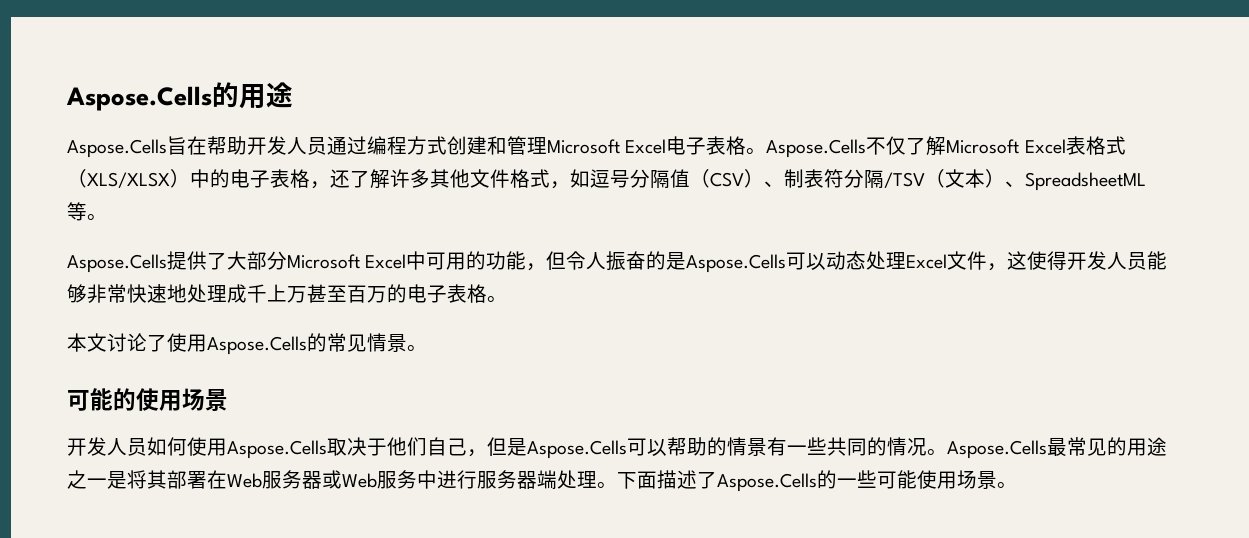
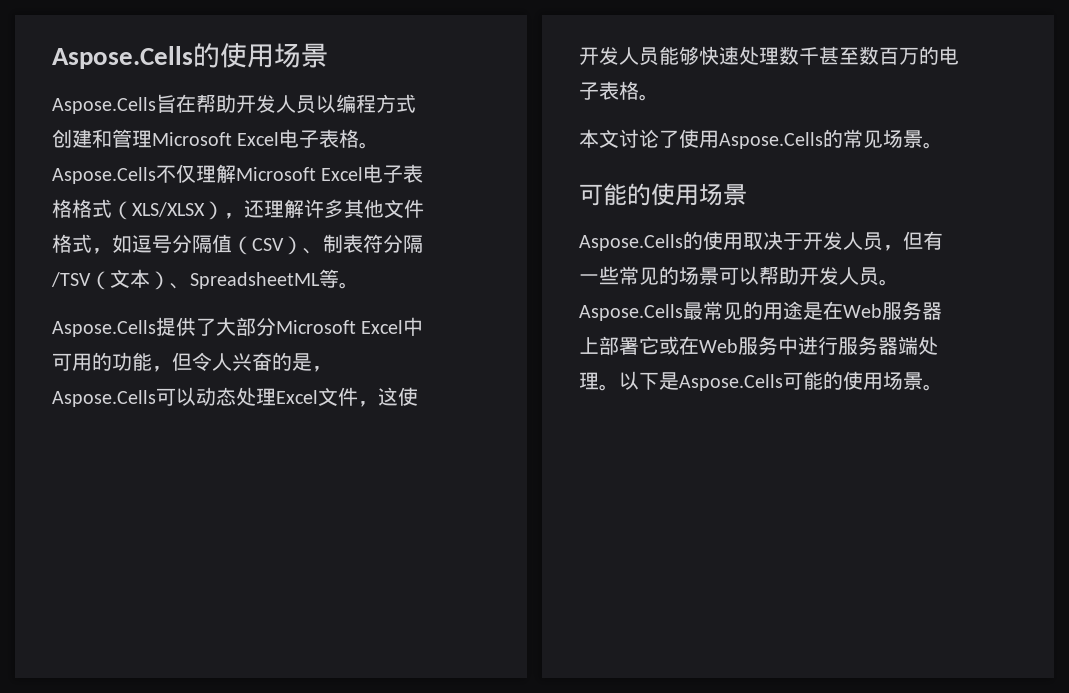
[66,82,293,111] Aspose.Cells的用途 -> [52,43,328,69] Aspose.Cells的使用场景
[327,136,367,155] 通过 -> [316,94,336,113] 以
[906,137,927,155] 了 -> [196,165,216,183] 理
[1065,136,1126,155] [67,169,370,189] 表格式（XLS/XLSX）中的电子表格，还了 -> [363,164,424,183] [52,199,284,220] 电子表格格式（XLS/XLSX），还理
[606,251,687,271] 振奋的是 -> [232,352,332,372] 兴奋的是，
[1047,251,1068,270] 得 -> (418, 396) none
[87,284,347,303] 非常快速地处理成千上万甚至 -> [699,46,879,65] 快速处理数千甚至数
[367,333,387,352] 情 -> [883,130,903,148] 场
[67,437,927,459] 开发人员如何使用Aspose.Cells取决于他们自己，但是Aspose.Cells可以帮助的情景有一些共同的情况 -> [579,231,943,251] [579,266,879,286] Aspose.Cells的使用取决于开发人员，但有一些常见的场景可以帮助开发人员
[67,470,342,489] 之一是将其部署在Web服务器或 -> [803,301,942,320] [579,336,699,355] 是在Web服务器上部署它或在
[617,470,917,492] 下面描述了Aspose.Cells的一些可能 -> [619,371,843,391] 以下是Aspose.Cells可能的

